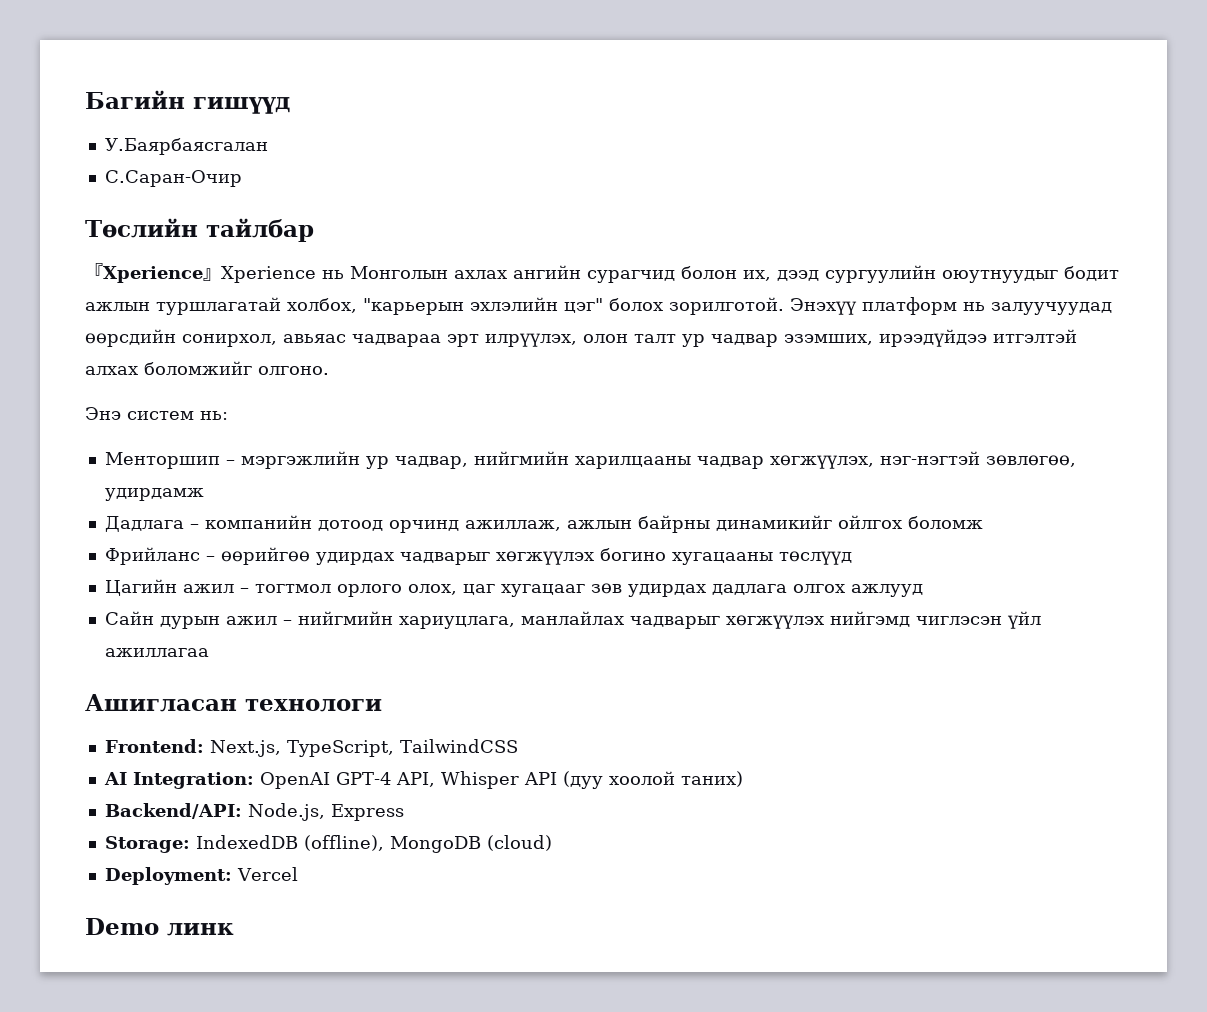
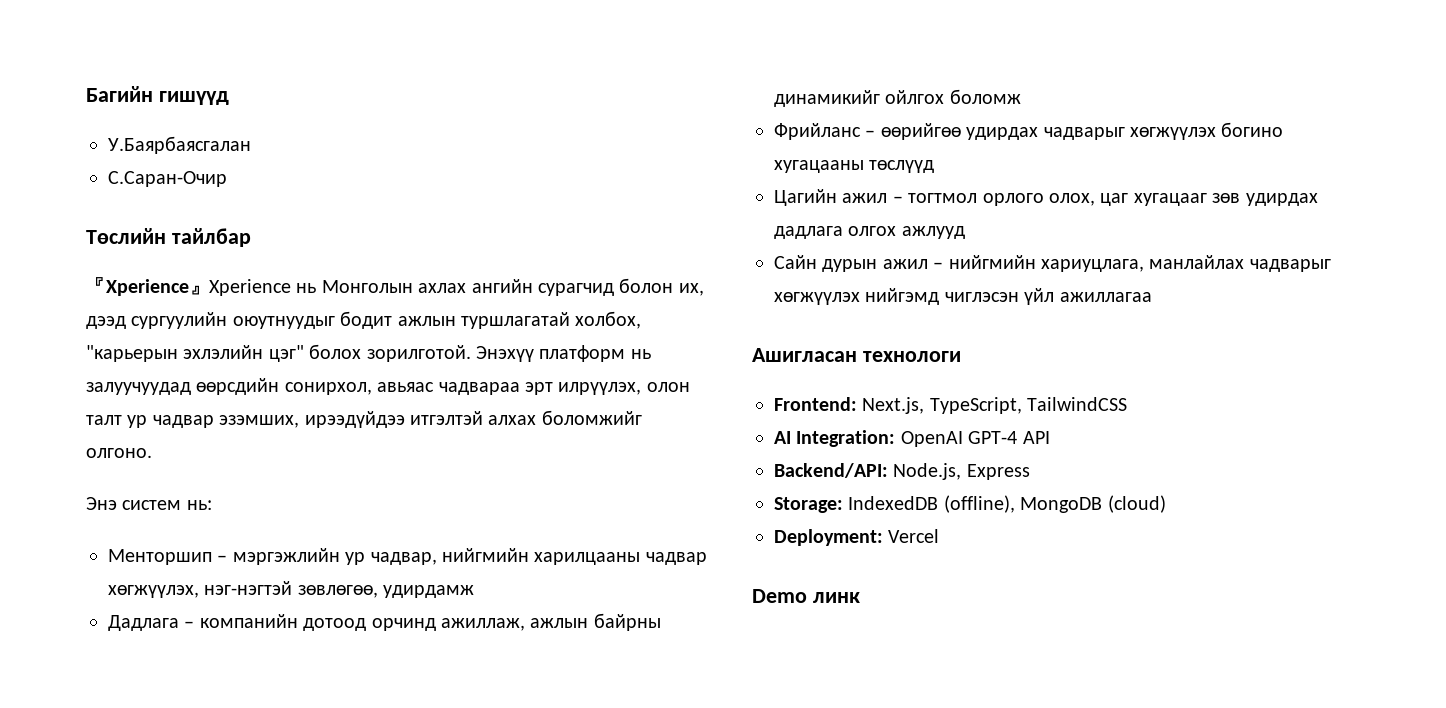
[395,771,519,789] API, Whisper -> (1018, 437) none
[562,771,743,789] (дуу хоолой таних) -> (1050, 437) none

